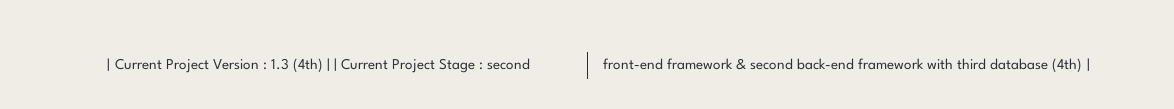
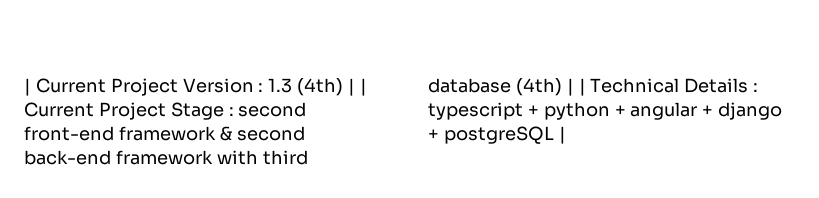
(1090, 64) none -> [578,78,759,96] [428,102,783,120] [428,126,566,144] | Technical Details : typescript + python + angular + django + postgreSQL |

